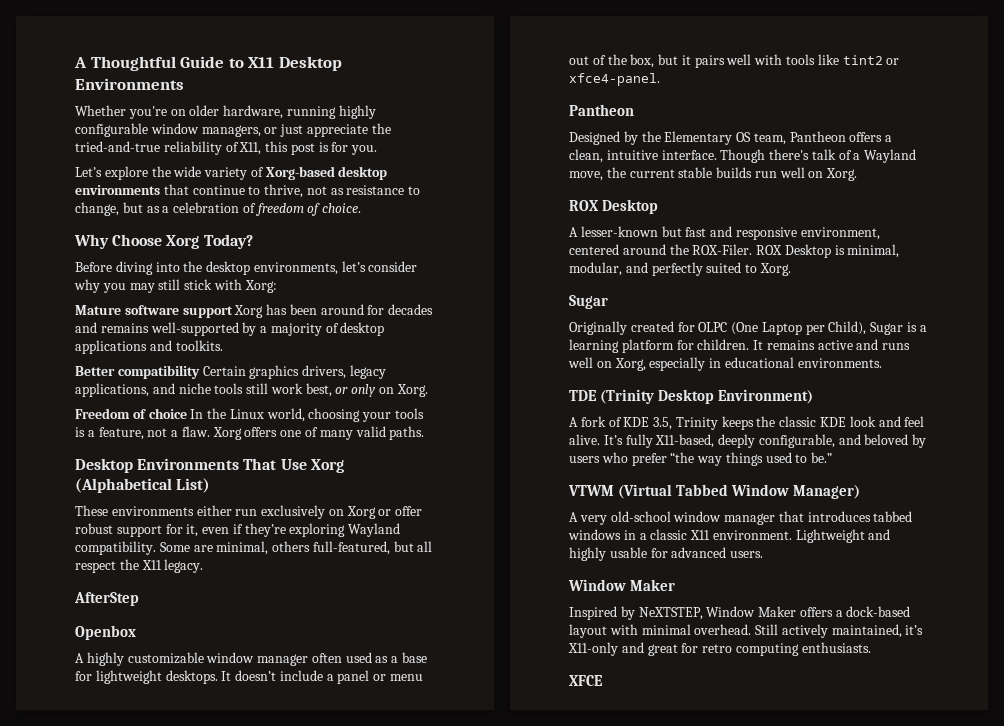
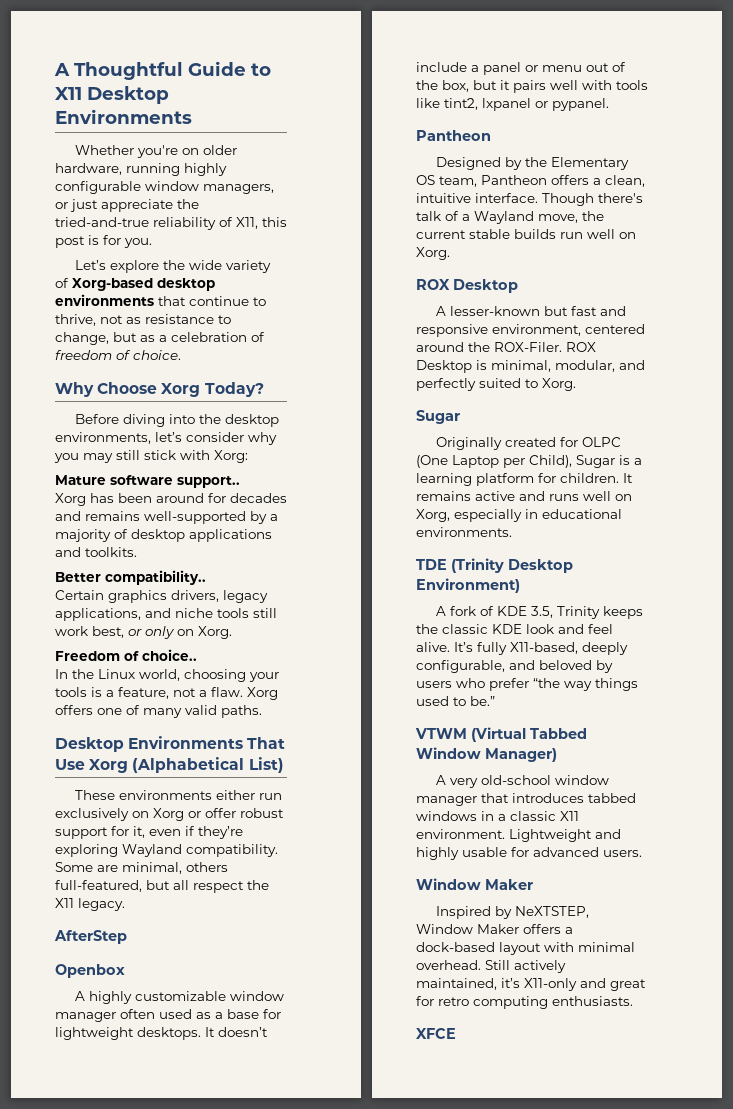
[182,306,233,318] support -> [177,476,240,488] support.. //
[117,365,200,379] compatibility -> [105,570,206,585] compatibility.. //
[148,408,187,419] choice -> [142,649,197,661] choice.. //
[842,55,900,65] [569,73,660,86] tint2 or xfce4-panel. -> [444,98,609,111] tint2, lxpanel or pypanel.

